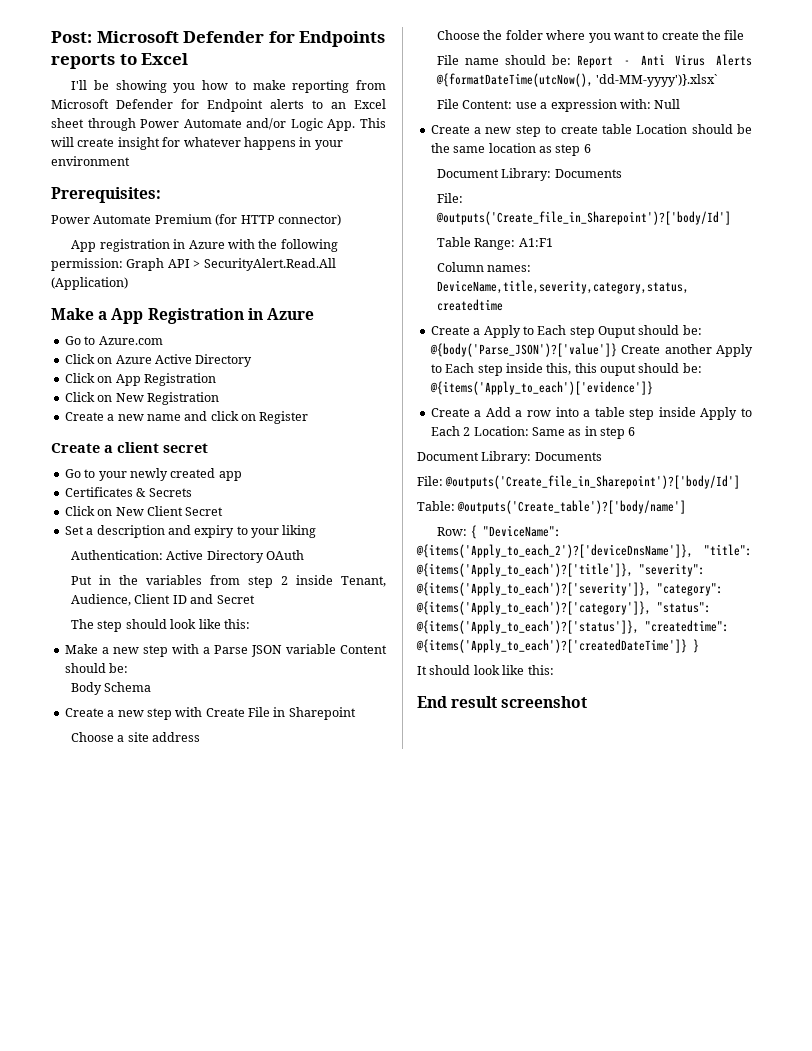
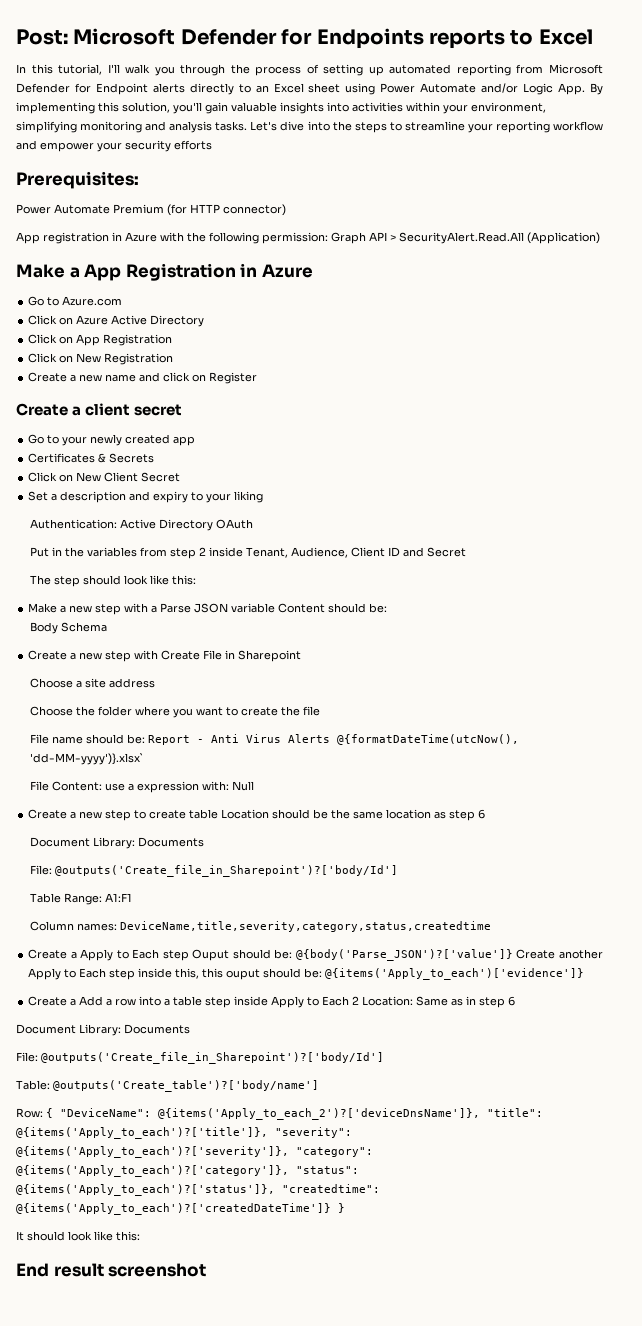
[71,80,286,93] I'll be showing you how to make -> [16,64,452,76] In this tutorial, I'll walk you through the process of setting up automated
(304, 104) none -> [189,83,234,95] directly
[87,118,136,131] through -> [345,83,376,95] using
[360,118,386,128] [51,137,343,150] [51,156,130,166] This will create insight for whatever happens in your environment -> [590,83,603,95] [16,102,546,114] [16,121,603,133] [16,140,212,152] By implementing this solution, you'll gain valuable insights into activities within your environment, simplifying monitoring and analysis tasks. Let's dive into the steps to streamline your reporting workflow and empower your security efforts

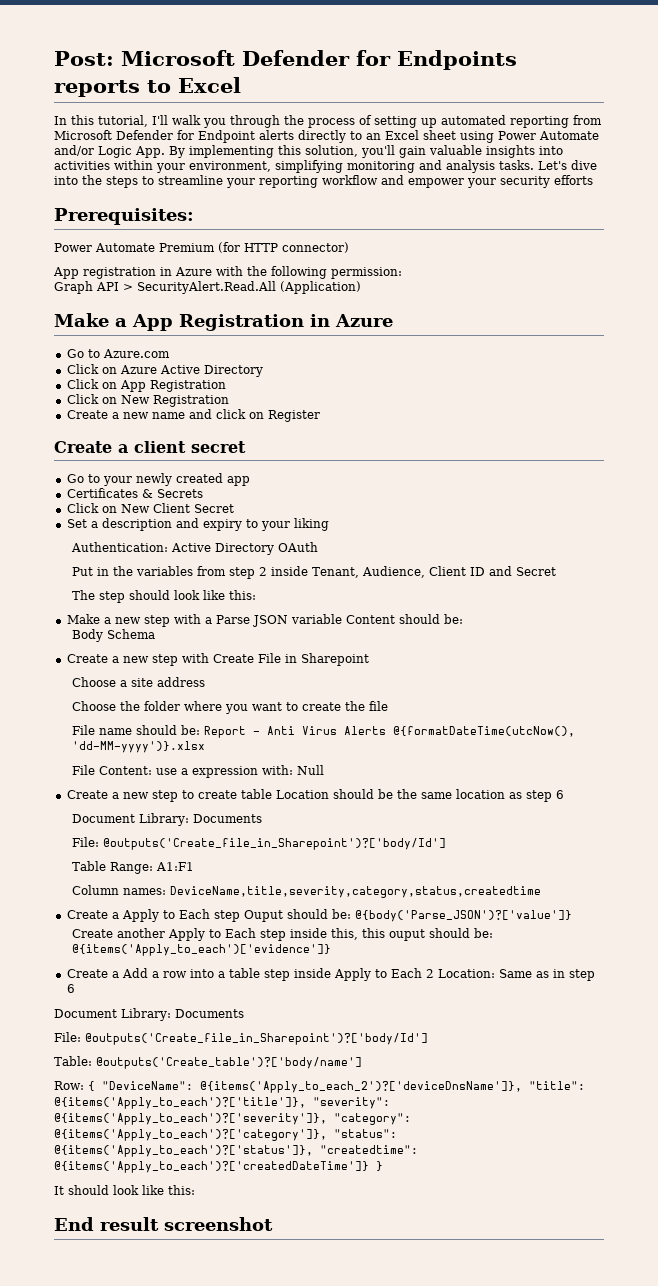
(328, 238) none -> (402, 273) //
[30,753,144,765] 'dd-MM-yyyy')}.xlsx` -> [71,741,205,753] 'dd-MM-yyyy')}.xlsx
(513, 955) none -> (572, 916) //

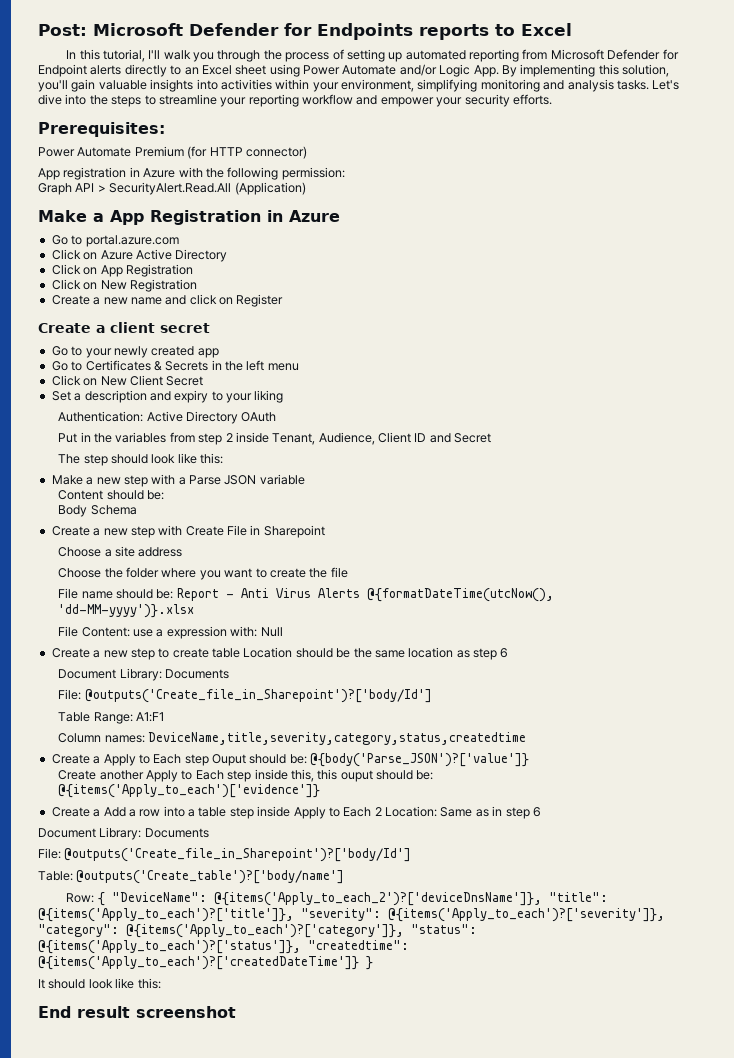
[554,175,593,185] efforts -> [512,94,552,105] efforts.
[102,349,170,358] Azure.com -> [85,235,179,247] portal.azure.com
(250, 481) none -> [51,361,83,371] Go to
(203, 493) none -> [211,360,299,371] in the left menu
(342, 619) none -> (305, 479) //

